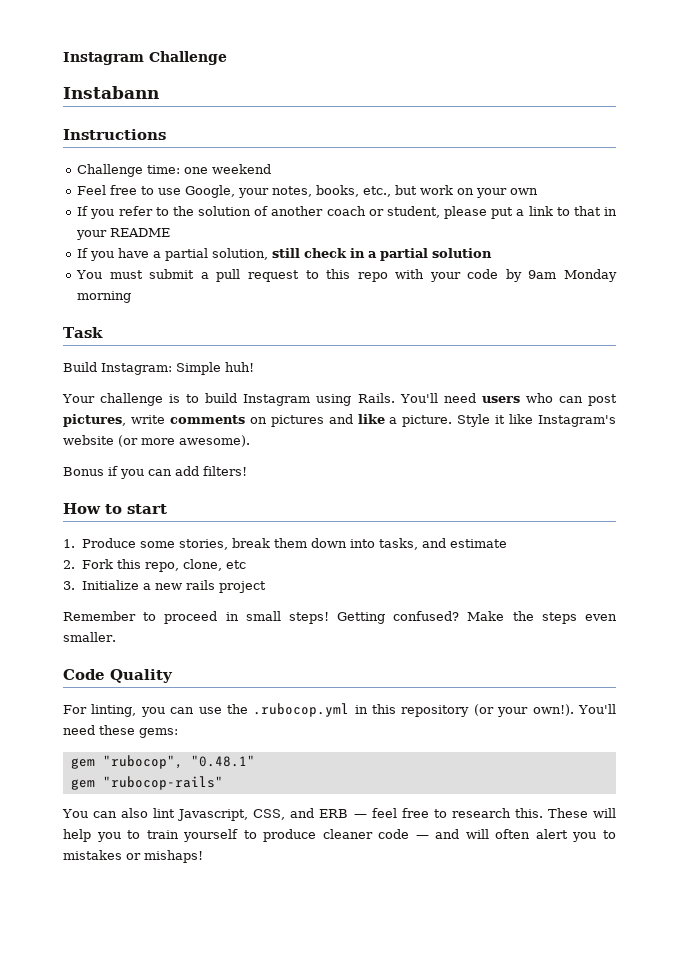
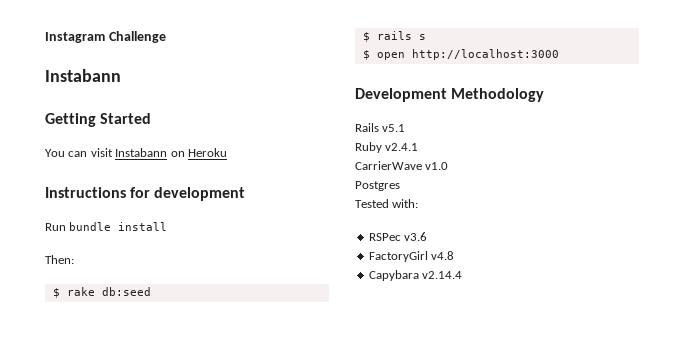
[63,129,166,140] [77,164,272,177] [77,185,539,198] [77,206,618,219] [76,228,171,240] [77,248,493,261] [76,269,617,282] [77,291,132,303] [63,327,103,338] [63,362,254,375] [62,393,617,406] [63,414,617,427] [63,435,250,447] [63,466,247,479] [63,503,167,514] [63,538,507,550] [63,559,246,572] [63,580,266,593] [63,611,617,624] [63,632,116,642] [63,669,173,683] [63,703,617,717] [63,725,178,738] [70,755,255,769] [70,776,223,790] [62,808,616,821] [63,829,617,842] [63,850,203,863] Instructions // Challenge time: one weekend // Feel free to use Google, your notes, books, etc., but work on your own // If you refer to the solution of another coach or student, please put a link to that in your README // If you have a partial solution, still check in a partial solution // You must submit a pull request to this repo with your code by 9am Monday morning // Task // Build Instagram: Simple huh! // Your challenge is to build Instagram using Rails. You'll need users who can post pictures, write comments on pictures and like a picture. Style it like Instagram's website (or more awesome). // Bonus if you can add filters! // How to start // 1. Produce some stories, break them down into tasks, and estimate // 2. Fork this repo, clone, etc // 3. Initialize a new rails project // Remember to proceed in small steps! Getting confused? Make the steps even smaller. // Code Quality // For linting, you can use the .rubocop.yml in this repository (or your own!). You'll need these gems: // gem "rubocop", "0.48.1" // gem "rubocop-rails" // You can also lint Javascript, CSS, and ERB — feel free to research this. These will help you to train yourself to produce cleaner code — and will often alert you to mistakes or mishaps! -> [45,113,152,127] [45,148,227,157] [45,187,246,201] [45,222,168,231] [45,255,74,264] [52,287,151,298] [362,31,426,42] [362,49,559,60] [355,88,545,102] [355,123,406,132] [355,142,419,153] [355,161,449,170] [355,181,400,191] [355,199,419,208] [368,232,428,241] [368,251,455,262] [368,270,463,281] Getting Started // You can visit Instabann on Heroku // Instructions for development // Run bundle install // Then: // $ rake db:seed // $ rails s // $ open http://localhost:3000 // Development Methodology // Rails v5.1 // Ruby v2.4.1 // CarrierWave v1.0 // Postgres // Tested with: // RSPec v3.6 // FactoryGirl v4.8 // Capybara v2.14.4

